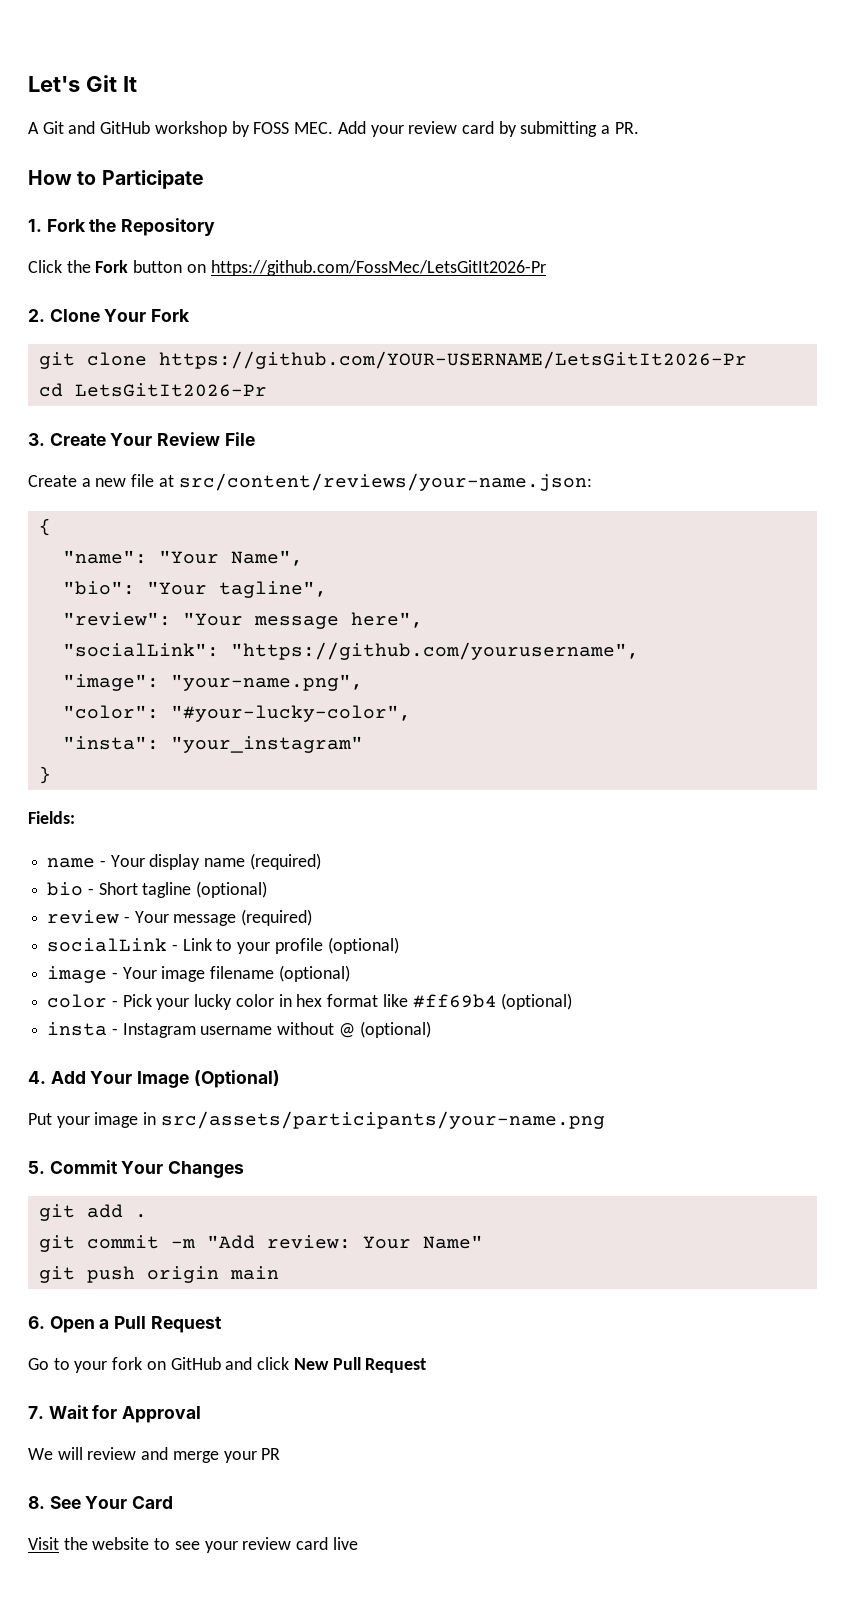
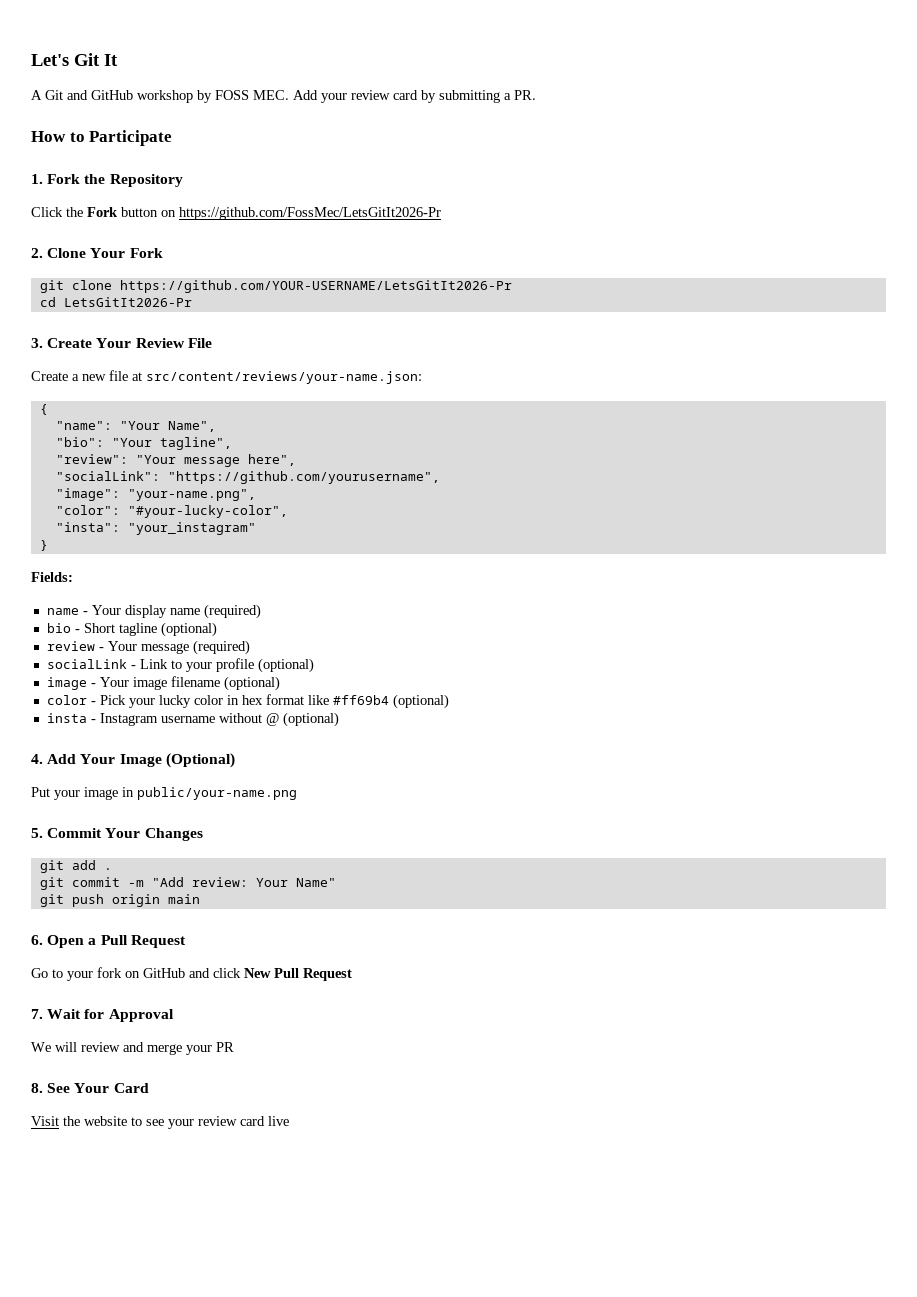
[160,1111,605,1129] src/assets/participants/your-name.png -> [137,787,297,800] public/your-name.png

